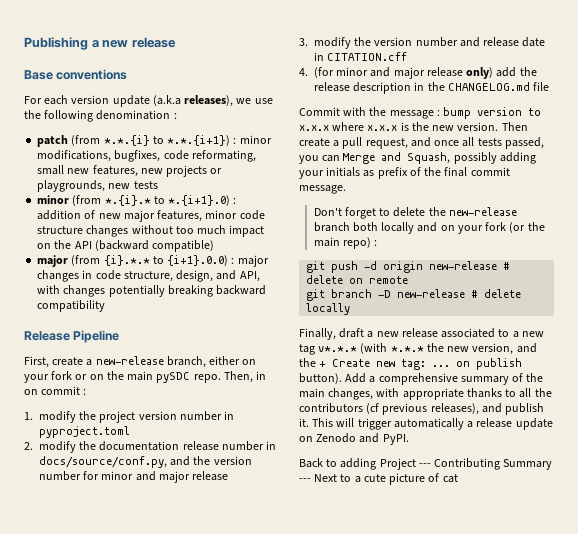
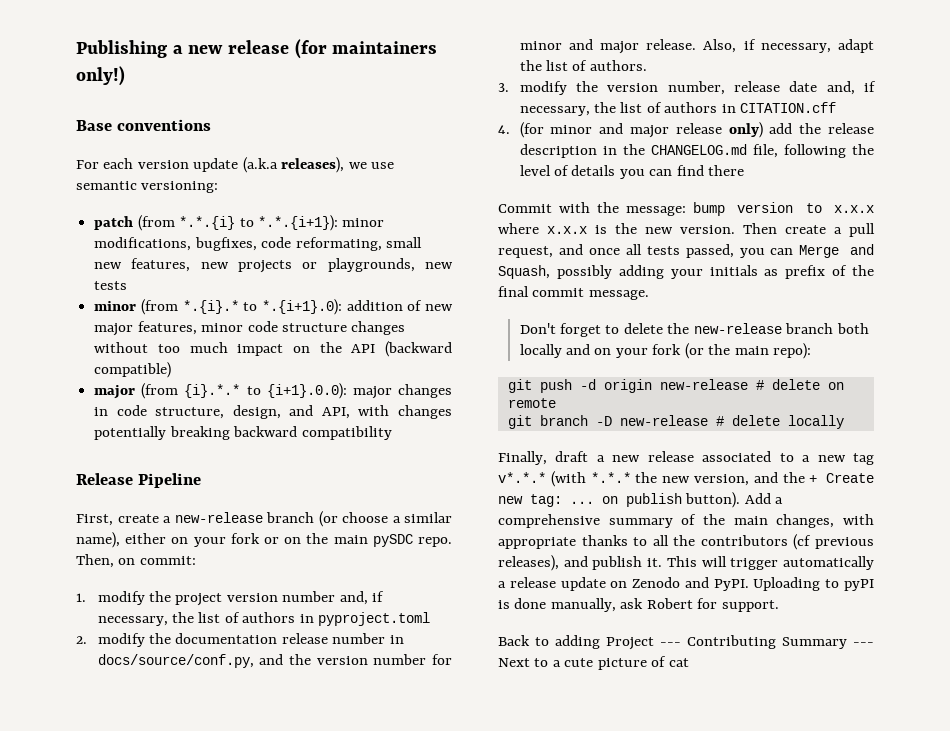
(176, 42) none -> [294,39,438,59] [76,66,125,86] (for maintainers only!)
[24,110,177,122] the following denomination : -> [76,181,219,193] semantic versioning:
[167,135,237,146] *.*.{i+1}) : -> [257,215,338,231] *.*.{i+1}):
[168,195,237,206] *.{i+1}.0) : -> [261,299,342,315] *.{i+1}.0):
[167,255,235,266] {i+1}.0.0) : -> [266,383,347,399] {i+1}.0.0):
[166,356,206,368] branch, -> [266,511,452,527] [76,532,120,548] branch (or choose a similar name),
[256,371,267,380] [24,386,87,395] in on commit : -> [118,556,196,565] on commit:
(222, 416) none -> [339,591,385,605] [97,612,296,626] and, if necessary, the list of authors
[192,471,229,481] [299,37,546,49] release // 3. modify the version number and release date -> [646,39,874,53] [519,60,647,71] [498,81,876,95] [519,102,718,116] release. Also, if necessary, adapt the list of authors. // 3. modify the version number, release date and, if necessary, the list of authors
[533,82,550,91] file -> [752,144,874,158] [519,165,745,179] file, following the level of details you can find there
[389,110,440,119] message : -> [625,206,686,216] message:
[343,237,378,249] repo) : -> [773,343,812,359] repo):
(409, 439) none -> [753,577,874,591] [498,598,779,612] Uploading to pyPI is done manually, ask Robert for support.

